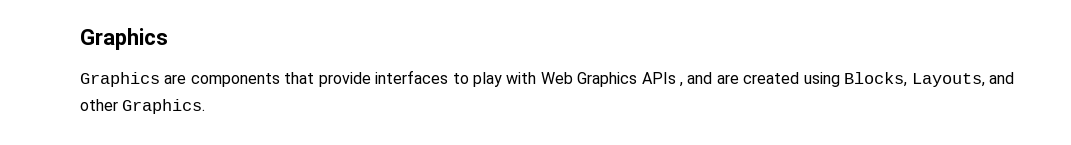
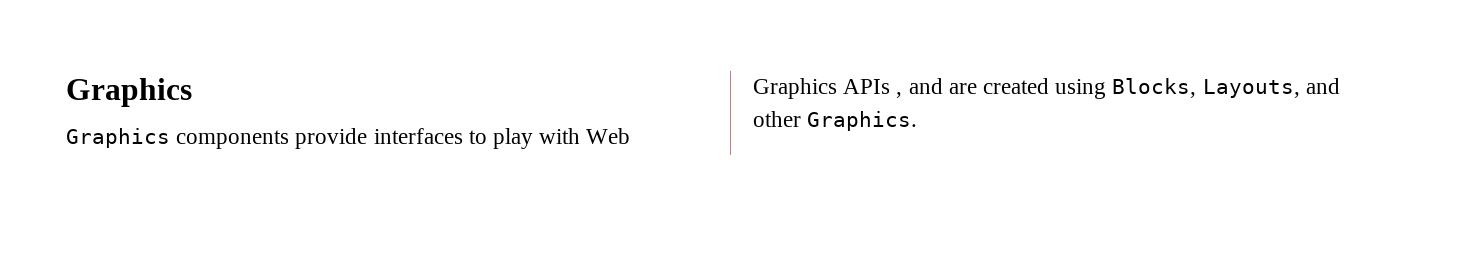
[164,72,315,87] are components that -> [176,130,290,149] components

